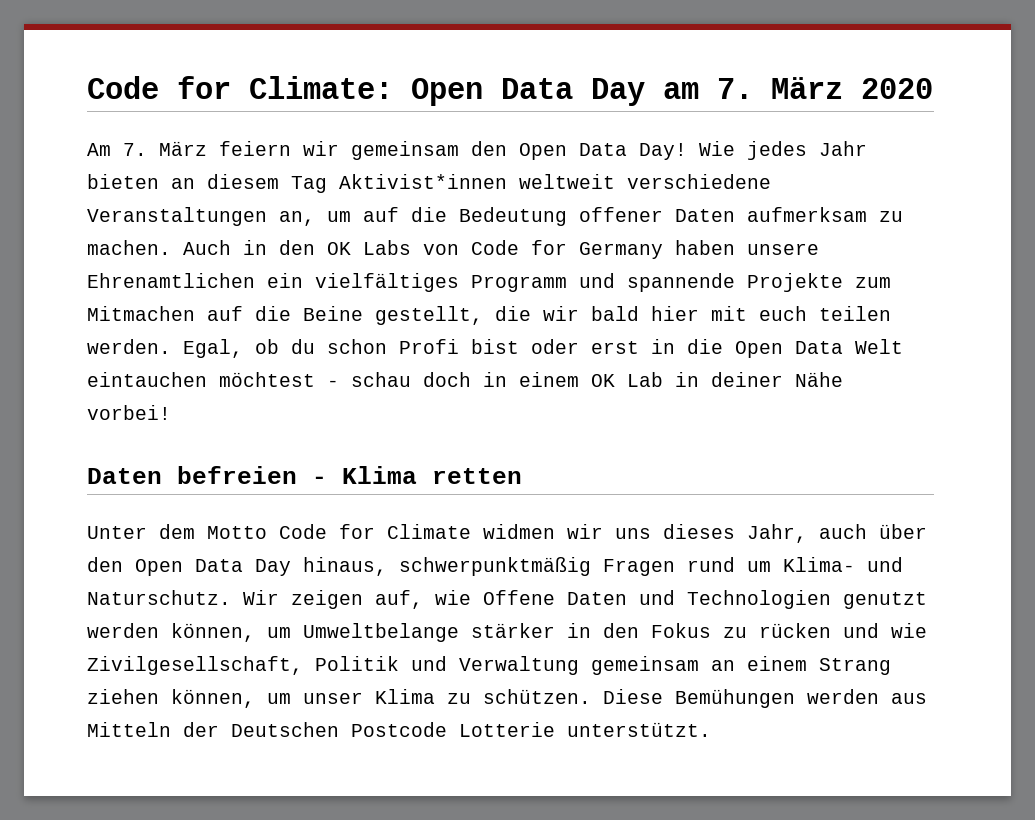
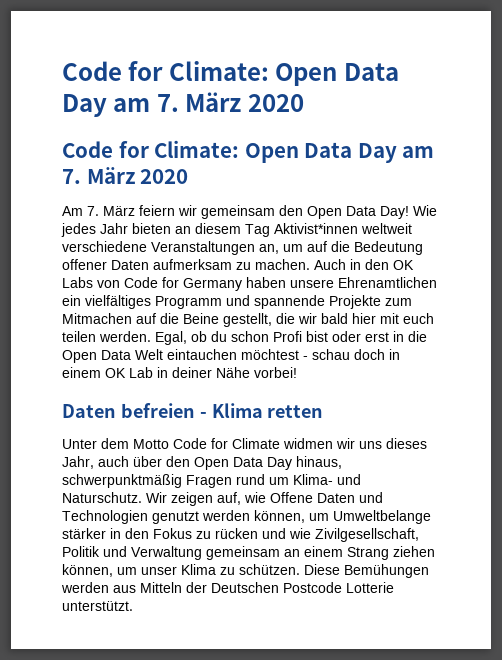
(933, 88) none -> [62,140,435,163] [62,167,189,184] // Code for Climate: Open Data Day am 7. März 2020

